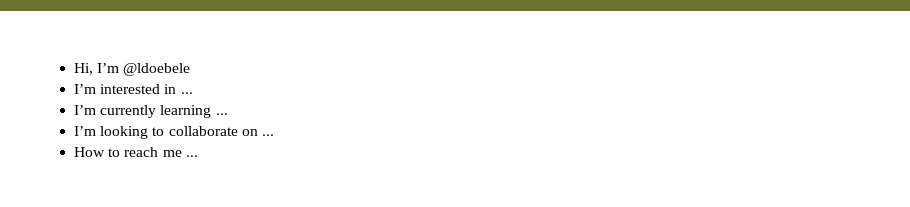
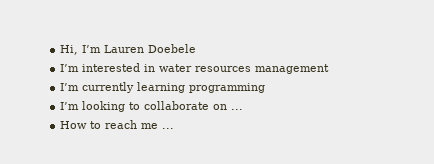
[123,63,191,76] @ldoebele -> [104,44,197,53] Lauren Doebele
[180,92,193,94] ... -> [159,64,330,74] water resources management
[215,113,228,115] ... -> [189,83,266,93] programming

